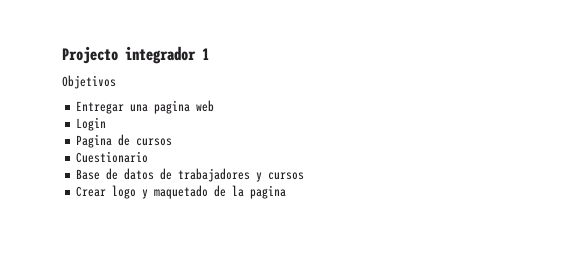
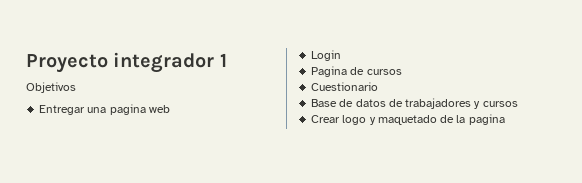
[62,46,118,64] Projecto -> [26,54,108,73] Proyecto

